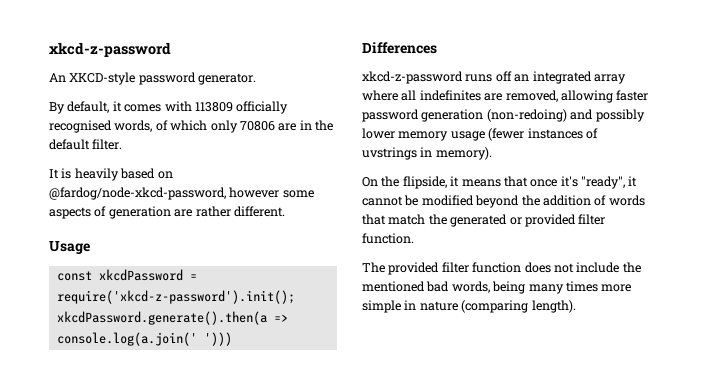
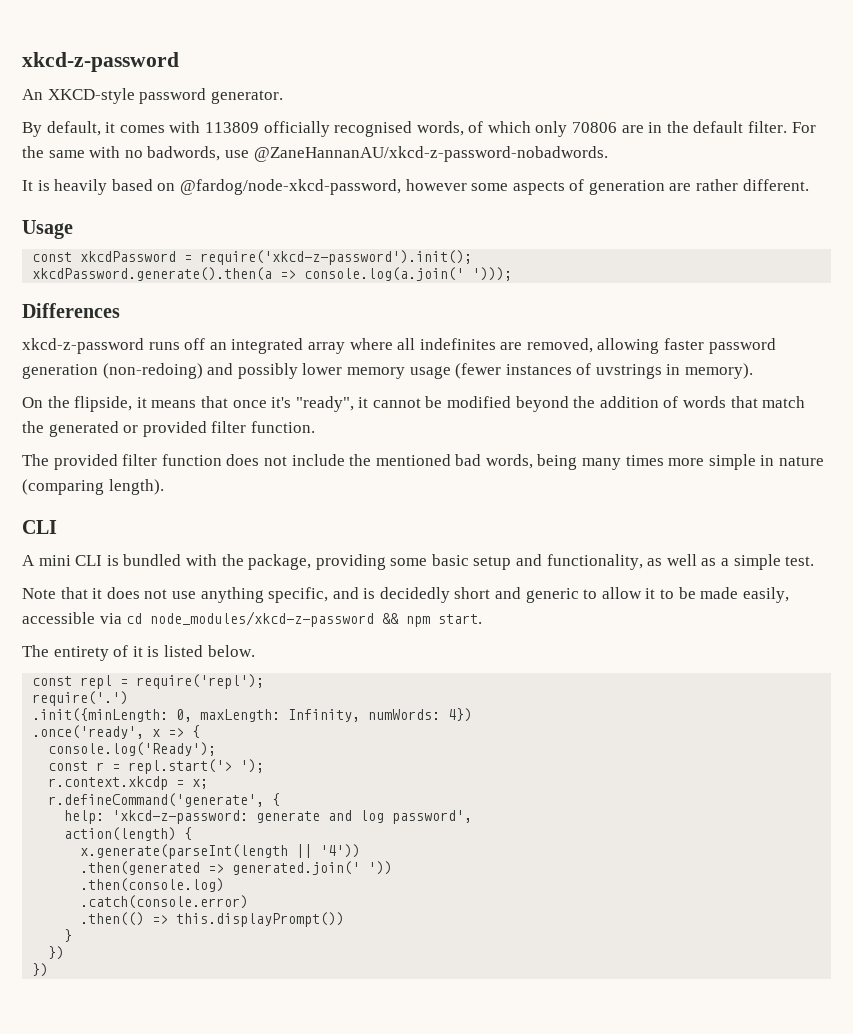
(123, 144) none -> [791,122,816,133] [22,146,608,162] For the same with no badwords, use @ZaneHannanAU/xkcd-z-password-nobadwords.
[203,332,232,346] '))) -> [472,267,513,281] ')));
(576, 306) none -> [22,520,57,534] [22,554,815,570] [22,587,789,603] [22,611,483,627] [22,645,255,661] [32,674,265,689] [32,691,129,706] [32,708,473,722] [32,725,201,739] [48,742,217,756] [48,759,265,774] [48,776,209,790] [48,793,281,807] [64,810,473,824] [64,827,193,841] [80,844,361,859] [80,861,393,875] [80,878,225,892] [80,895,249,909] [80,912,345,927] [64,929,73,942] [48,946,65,960] [32,963,49,977] // CLI // A mini CLI is bundled with the package, providing some basic setup and functionality, as well as a simple test. // Note that it does not use anything specific, and is decidedly short and generic to allow it to be made easily, accessible via cd node_modules/xkcd-z-password && npm start. // The entirety of it is listed below. // const repl = require('repl'); // require('.') // .init({minLength: 0, maxLength: Infinity, numWords: 4}) // .once('ready', x => { // console.log('Ready'); // const r = repl.start('> '); // r.context.xkcdp = x; // r.defineCommand('generate', { // help: 'xkcd-z-password: generate and log password', // action(length) { // x.generate(parseInt(length || '4')) // .then(generated => generated.join(' ')) // .then(console.log) // .catch(console.error) // .then(() => this.displayPrompt()) // } // }) // })

